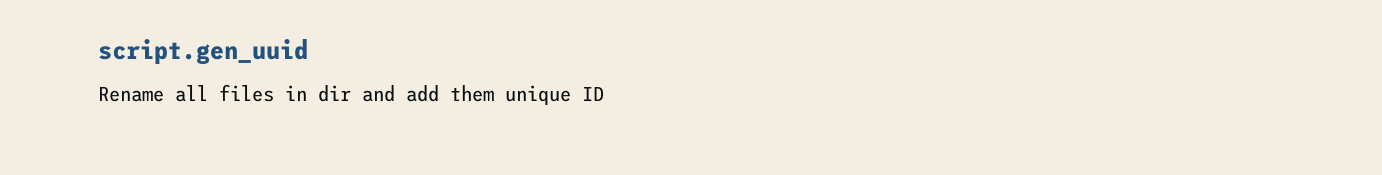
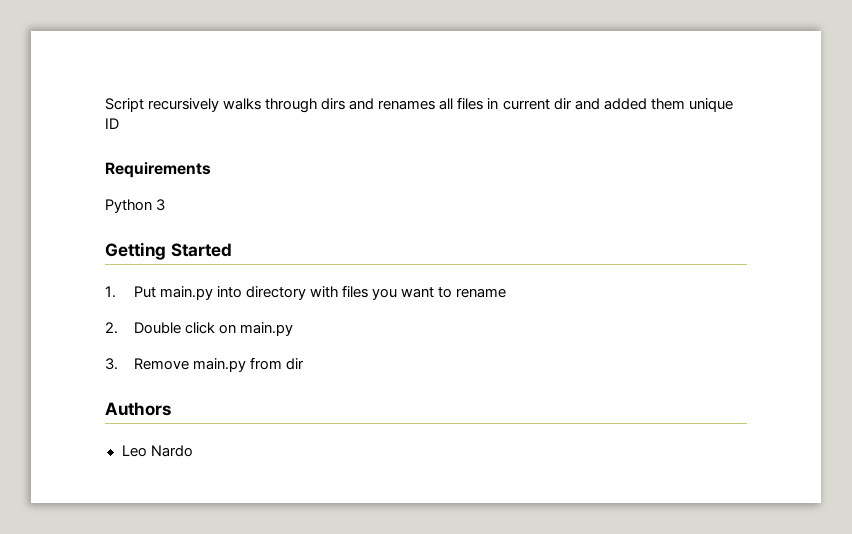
[98,39,308,65] [98,87,164,102] script.gen_uuid // Rename -> [105,98,436,113] Script recursively walks through dirs and renames
(307, 93) none -> [502,99,550,110] current
[406,85,439,102] add -> [603,98,647,110] added
(604, 94) none -> [105,162,211,178] [105,199,166,213] [105,242,232,260] [105,285,507,300] [105,322,293,336] [105,357,304,372] [105,402,171,416] [121,445,193,457] // Requirements // Python 3 // Getting Started // 1. Put main.py into directory with files you want to rename // 2. Double click on main.py // 3. Remove main.py from dir // Authors // Leo Nardo

